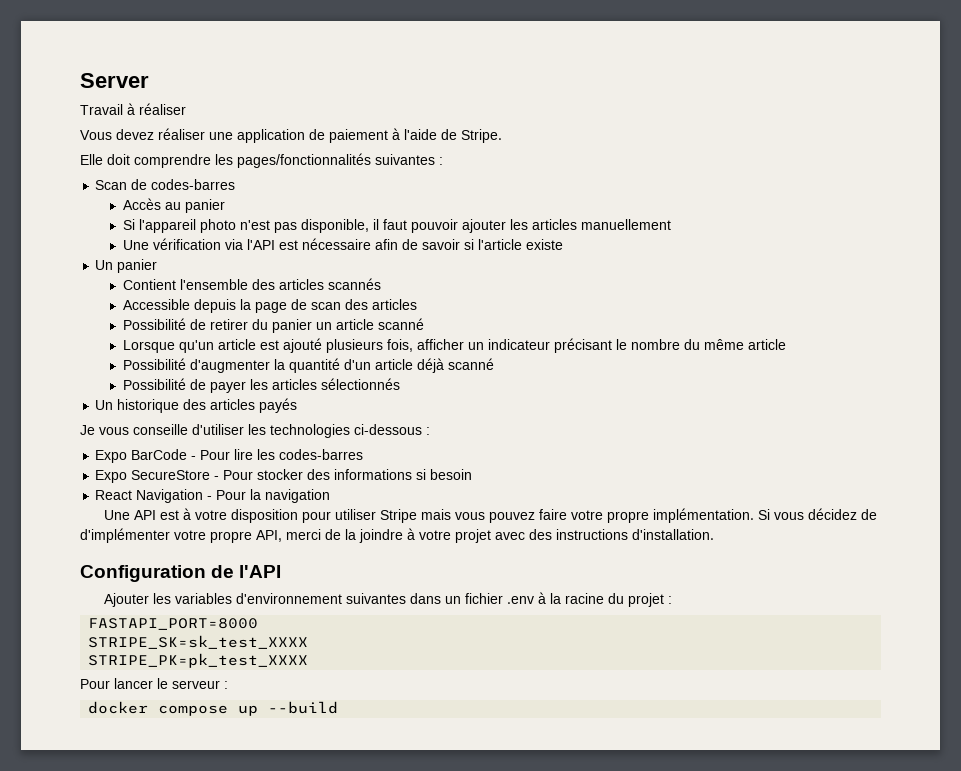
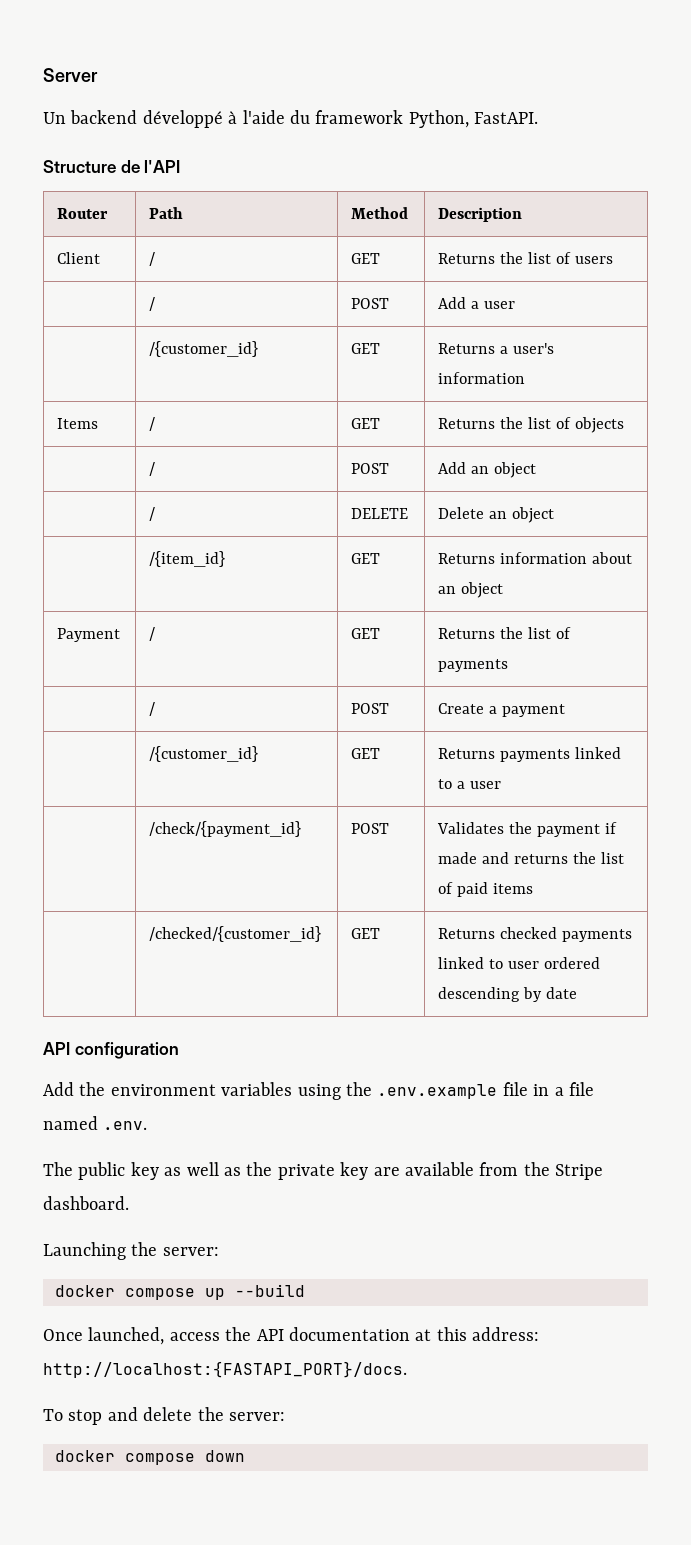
[80,103,186,115] [80,128,502,143] [80,153,443,168] [95,179,236,190] [122,198,225,213] [122,219,671,233] [122,238,563,250] [95,259,158,273] [122,278,381,290] [122,299,417,313] [122,318,424,333] [122,338,786,353] [122,358,494,373] [122,378,400,393] [95,398,298,413] [80,424,430,438] [95,449,364,463] [95,469,473,483] [95,489,331,503] [104,508,878,523] [80,528,714,543] [80,565,282,582] [104,592,673,607] [88,618,259,630] [88,635,309,649] [88,653,309,668] [80,678,228,689] [88,701,339,716] Travail à réaliser // Vous devez réaliser une application de paiement à l'aide de Stripe. // Elle doit comprendre les pages/fonctionnalités suivantes : // Scan de codes-barres // Accès au panier // Si l'appareil photo n'est pas disponible, il faut pouvoir ajouter les articles manuellement // Une vérification via l'API est nécessaire afin de savoir si l'article existe // Un panier // Contient l'ensemble des articles scannés // Accessible depuis la page de scan des articles // Possibilité de retirer du panier un article scanné // Lorsque qu'un article est ajouté plusieurs fois, afficher un indicateur précisant le nombre du même article // Possibilité d'augmenter la quantité d'un article déjà scanné // Possibilité de payer les articles sélectionnés // Un historique des articles payés // Je vous conseille d'utiliser les technologies ci-dessous : // Expo BarCode - Pour lire les codes-barres // Expo SecureStore - Pour stocker des informations si besoin // React Navigation - Pour la navigation // Une API est à votre disposition pour utiliser Stripe mais vous pouvez faire votre propre implémentation. Si vous décidez de d'implémenter votre propre API, merci de la joindre à votre projet avec des instructions d'installation. // Configuration de l'API // Ajouter les variables d'environnement suivantes dans un fichier .env à la racine du projet : // FASTAPI_PORT=8000 // STRIPE_SK=sk_test_XXXX // STRIPE_PK=pk_test_XXXX // Pour lancer le serveur : // docker compose up --build -> [43,110,539,128] [43,160,181,173] [57,208,109,219] [149,207,184,219] [351,207,409,219] [438,207,523,222] [57,252,101,264] [149,252,156,266] [351,253,381,264] [438,252,613,264] [149,297,156,311] [351,298,390,309] [438,297,516,309] [149,341,259,357] [351,343,381,354] [438,343,555,354] [438,372,526,384] [57,418,99,429] [149,417,156,431] [351,418,381,429] [438,417,624,433] [149,462,156,476] [351,463,390,474] [438,462,537,478] [149,507,156,521] [351,508,409,519] [438,507,555,523] [149,551,226,567] [351,553,381,564] [438,552,633,564] [438,582,504,598] [57,628,121,642] [149,627,156,641] [351,628,381,639] [438,627,571,639] [438,659,509,672] [149,702,156,716] [351,703,390,714] [438,703,566,717] [149,746,259,762] [351,748,381,759] [438,747,622,762] [438,779,502,789] [149,821,302,837] [351,823,390,834] [437,822,617,837] [438,852,624,864] [438,882,534,897] [149,926,322,942] [351,928,381,939] [438,927,633,942] [438,957,600,969] [438,987,578,1002] [43,1042,179,1059] [43,1082,594,1100] [43,1116,148,1130] [43,1162,604,1180] [43,1196,129,1210] [43,1242,219,1260] [55,1284,305,1300] [43,1327,540,1345] [43,1361,407,1378] [43,1407,285,1425] [55,1450,245,1465] Un backend développé à l'aide du framework Python, FastAPI. // Structure de l'API // Router | Path | Method | Description // Client | / | GET | Returns the list of users // | / | POST | Add a user // | /{customer_id} | GET | Returns a user's information // Items | / | GET | Returns the list of objects // | / | POST | Add an object // | / | DELETE | Delete an object // | /{item_id} | GET | Returns information about an object // Payment | / | GET | Returns the list of payments // | / | POST | Create a payment // | /{customer_id} | GET | Returns payments linked to a user // | /check/{payment_id} | POST | Validates the payment if made and returns the list of paid items // | /checked/{customer_id} | GET | Returns checked payments linked to user ordered descending by date // API configuration // Add the environment variables using the .env.example file in a file named .env. // The public key as well as the private key are available from the Stripe dashboard. // Launching the server: // docker compose up --build // Once launched, access the API documentation at this address: http://localhost:{FASTAPI_PORT}/docs. // To stop and delete the server: // docker compose down

